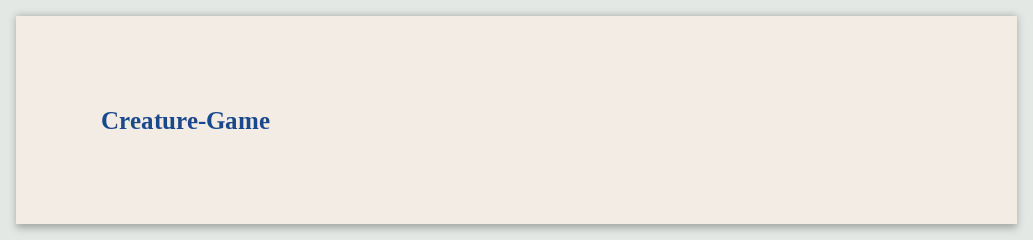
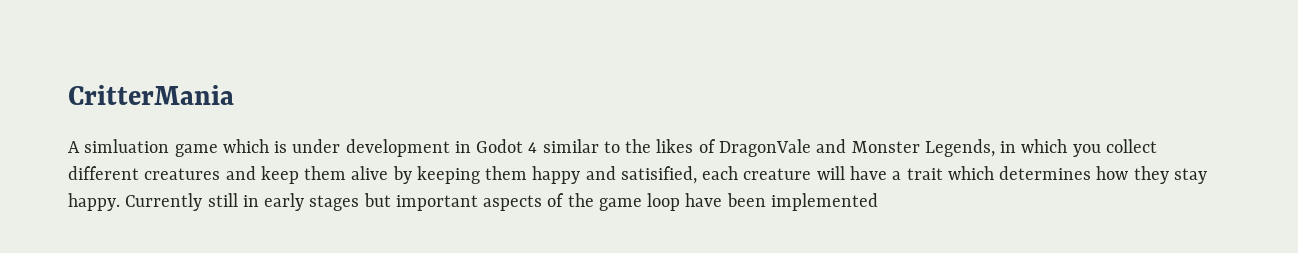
[101,112,270,129] Creature-Game -> [68,85,234,105] [68,139,1157,157] [68,166,1207,184] [68,193,878,211] CritterMania // A simluation game which is under development in Godot 4 similar to the likes of DragonVale and Monster Legends, in which you collect different creatures and keep them alive by keeping them happy and satisified, each creature will have a trait which determines how they stay happy. Currently still in early stages but important aspects of the game loop have been implemented

